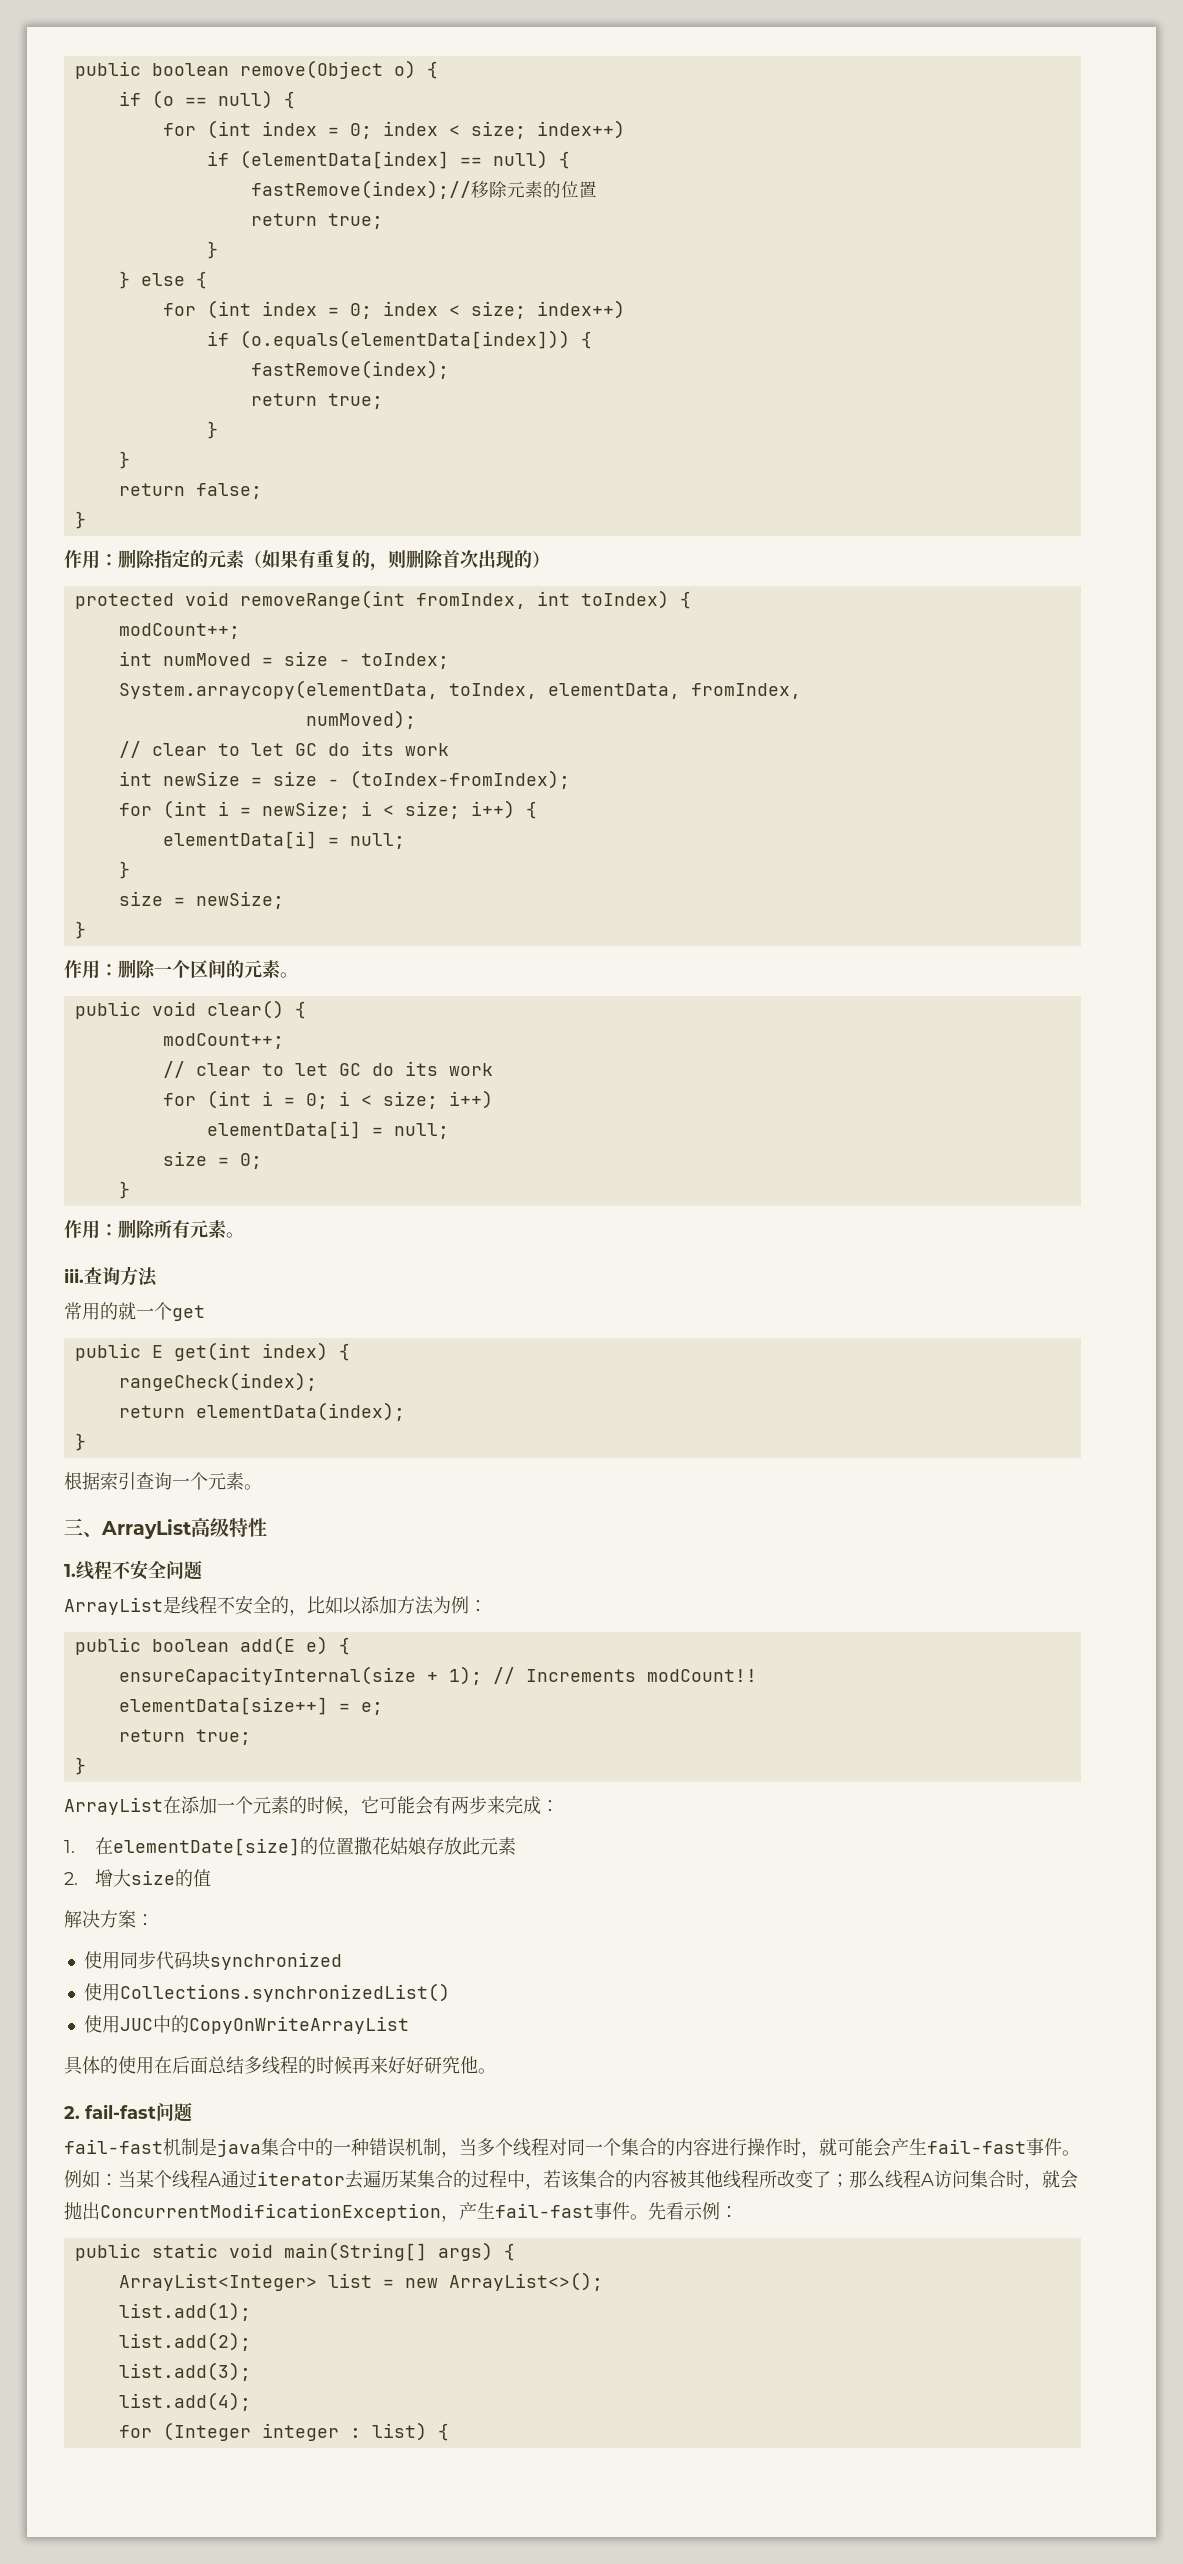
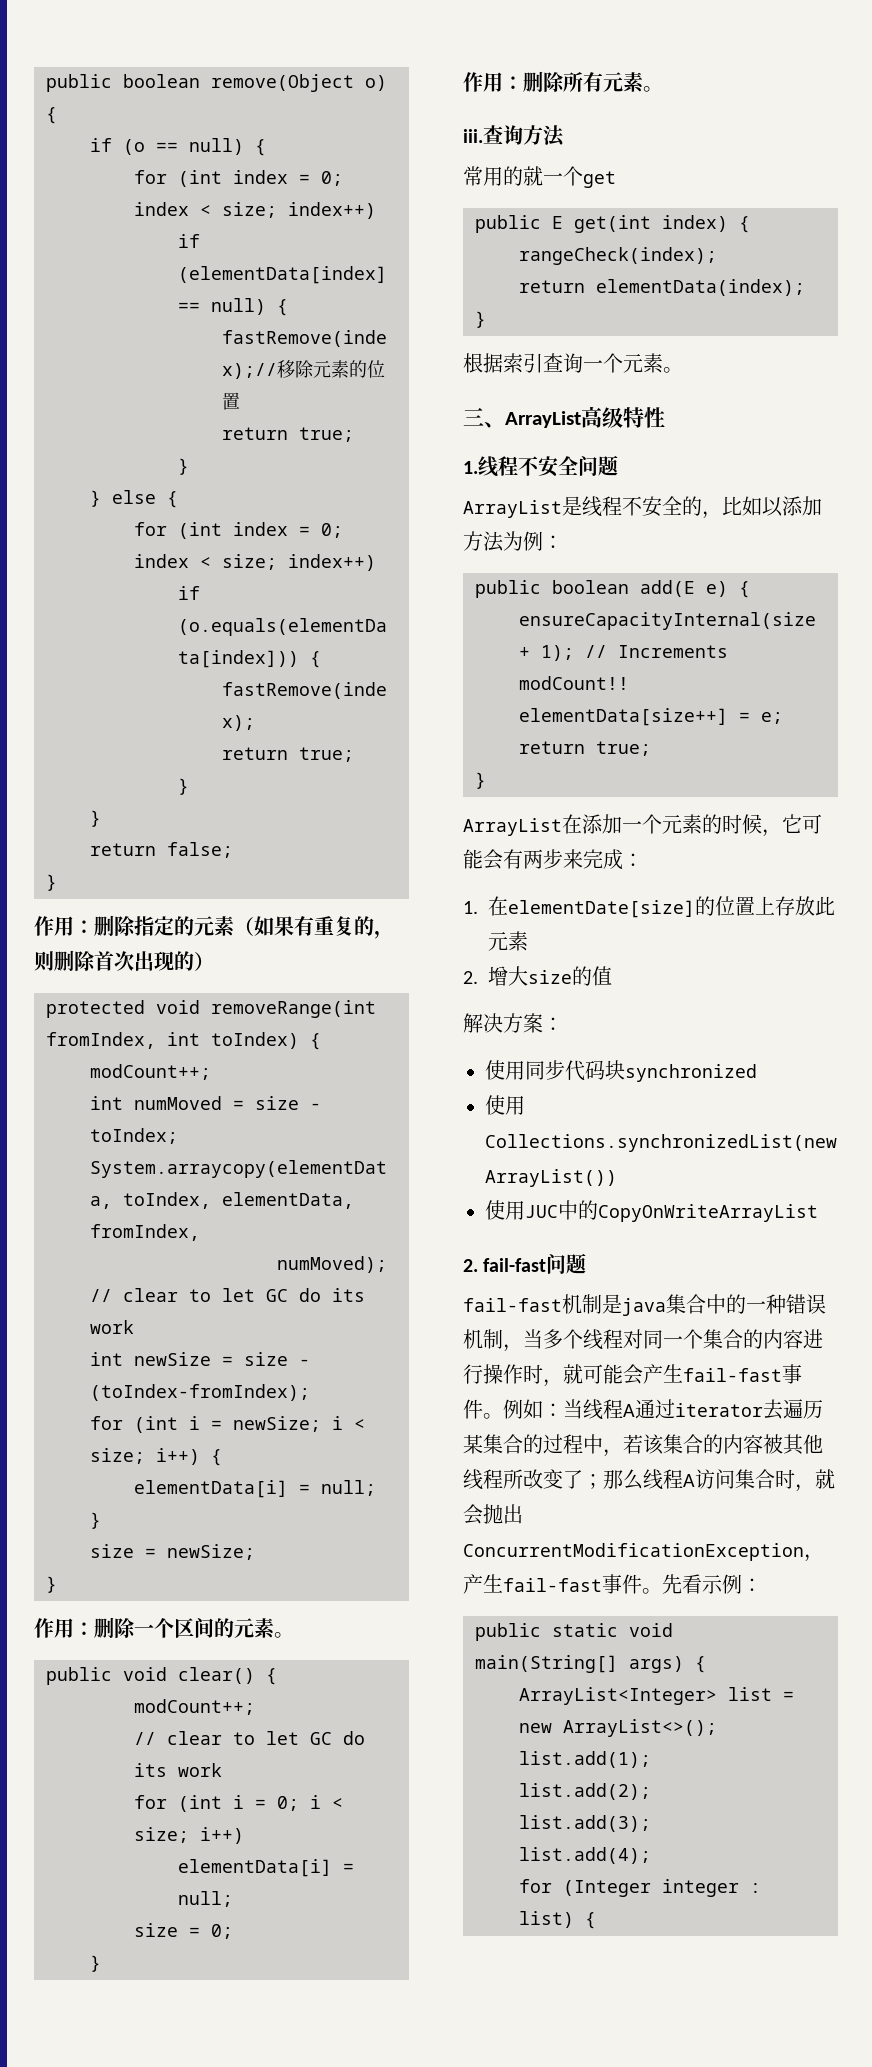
[353,1837,426,1855] 撒花姑娘 -> [755,896,775,915] 上
[119,1983,450,2002] Collections.synchronizedList() -> [485,1134,837,1152] [485,1169,617,1187] Collections.synchronizedList(new ArrayList())
[64,2056,496,2075] // 具体的使用在后面总结多线程的时候再来好好研究他。 -> (818, 1213) none
[136,2170,172,2188] 某个 -> (583, 1409) none

